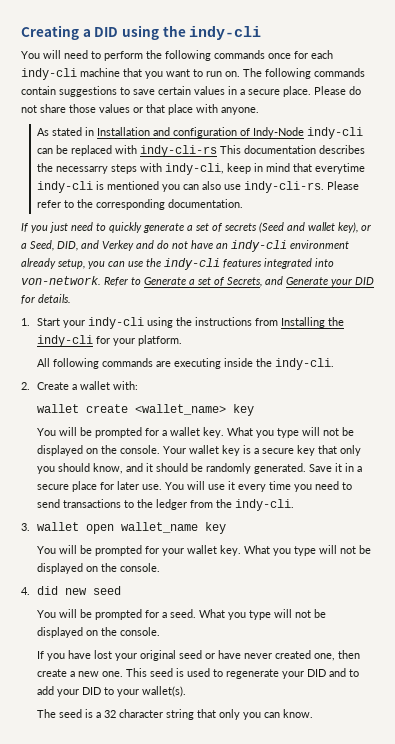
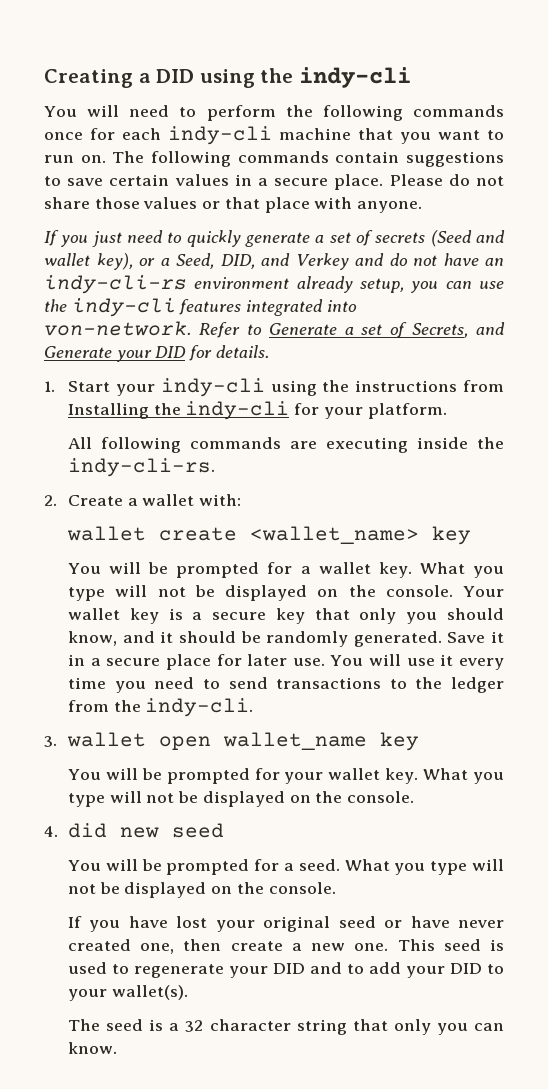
[37,127,364,139] [37,145,366,157] [37,163,366,175] [37,181,360,193] [37,199,244,210] // As stated in Installation and configuration of Indy-Node indy-cli can be replaced with indy-cli-rs This documentation describes the necessarry steps with indy-cli, keep in mind that everytime indy-cli is mentioned you can also use indy-cli-rs. Please refer to the corresponding documentation. -> (423, 207) none
[231,240,287,252] indy-cli -> [44,275,187,294] indy-cli-rs
[275,358,335,370] indy-cli. -> [68,458,216,477] indy-cli-rs.

